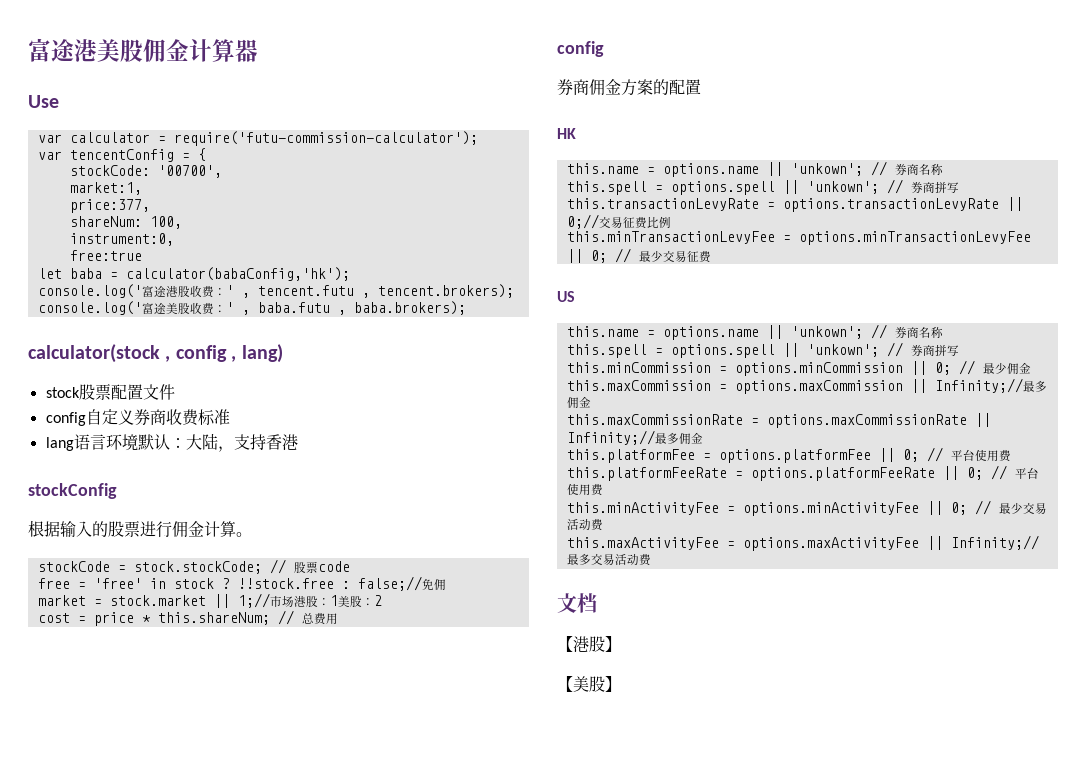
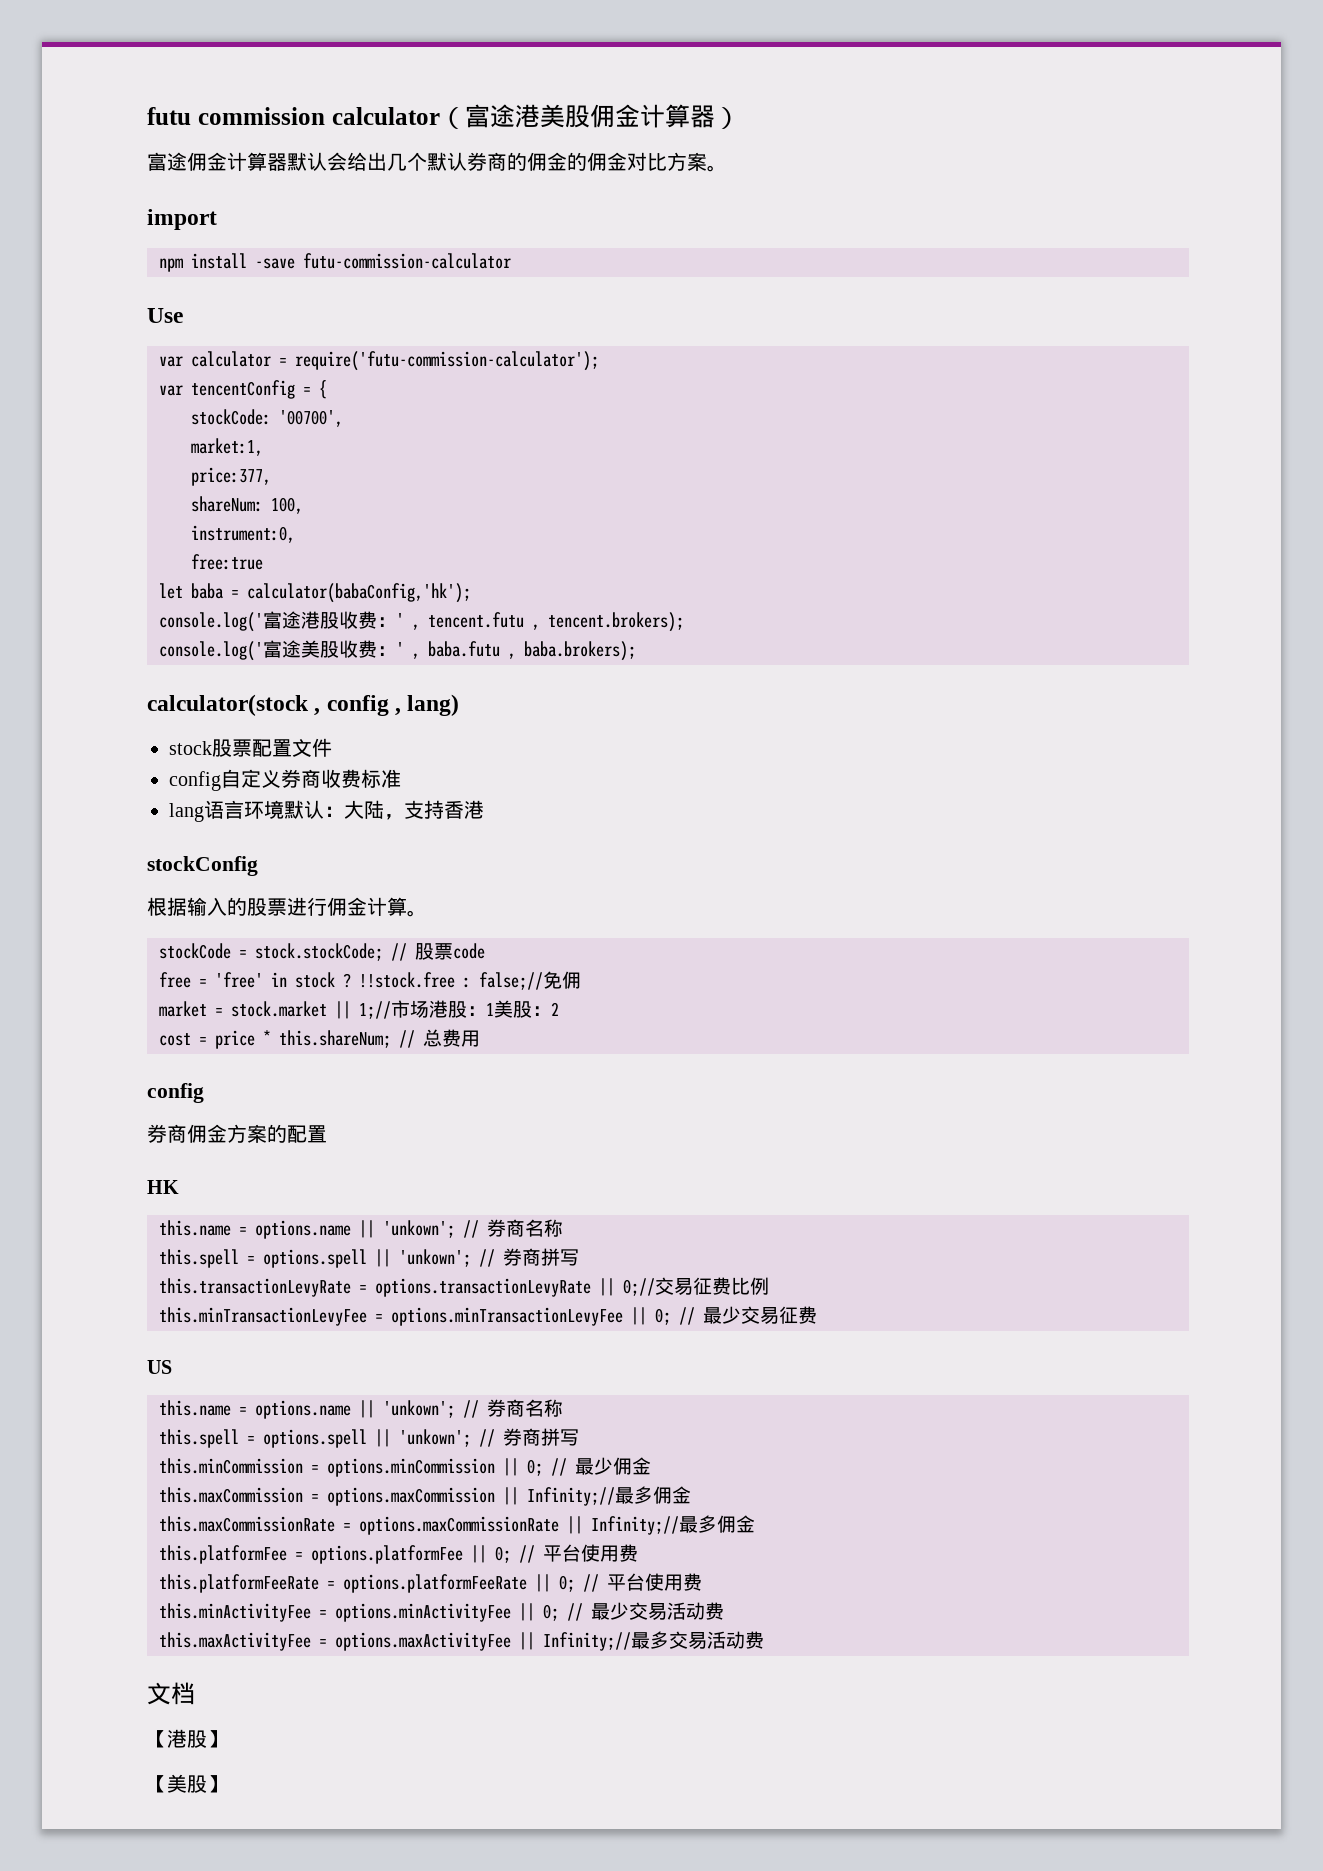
(28, 50) none -> [147,107,465,129] futu commission calculator（
(258, 50) none -> [714,107,740,129] [147,152,727,172] [147,209,217,230] [159,253,511,272] ） // 富途佣金计算器默认会给出几个默认券商的佣金的佣金对比方案。 // import // npm install -save futu-commission-calculator

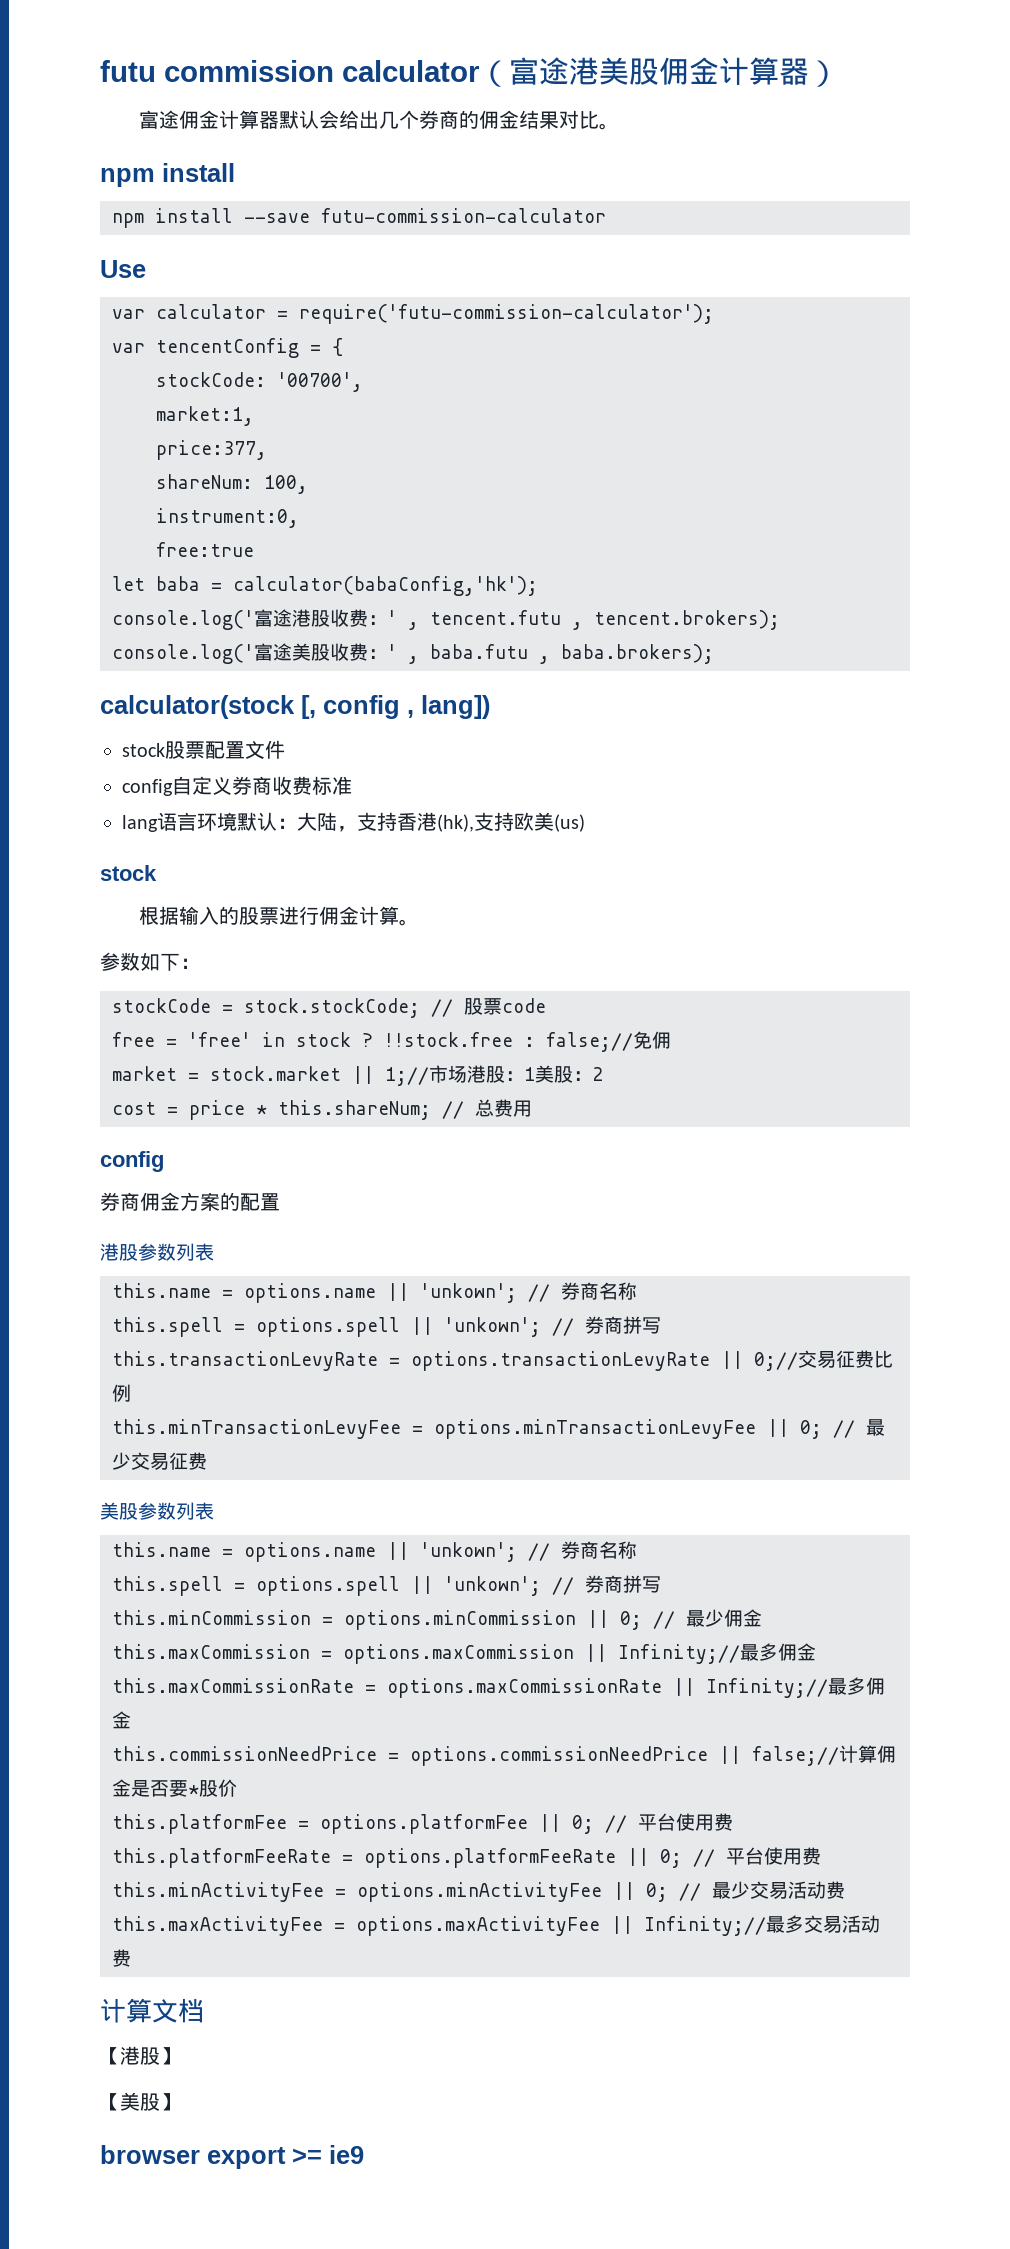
[427,152,467,171] 默认 -> (419, 119) none
[567,152,727,172] [147,209,217,230] [159,253,295,272] 的佣金对比方案。 // import // npm install -save -> [518,110,619,130] [100,163,235,187] [112,208,310,228] 结果对比。 // npm install // npm install --save
[314,708,321,716] , -> [301,695,316,719] [,
[407,694,460,716] lang) -> [421,695,490,719] lang])
[147,856,258,876] // stockConfig -> [437,812,585,832] [100,865,157,881] (hk),支持欧美(us) // stock
(427, 913) none -> [100,952,200,971] // 参数如下：
[147,1180,179,1194] HK -> [100,1243,214,1261] 港股参数列表
[147,1360,172,1374] US -> [100,1502,214,1520] 美股参数列表
(755, 1524) none -> [112,1745,896,1766] [112,1779,237,1797] // this.commissionNeedPrice = options.commissionNeedPrice || false;//计算佣金是否要*股价
(764, 1640) none -> [100,1998,152,2023] 计算
(227, 1784) none -> [100,2145,364,2169] // browser export >= ie9

